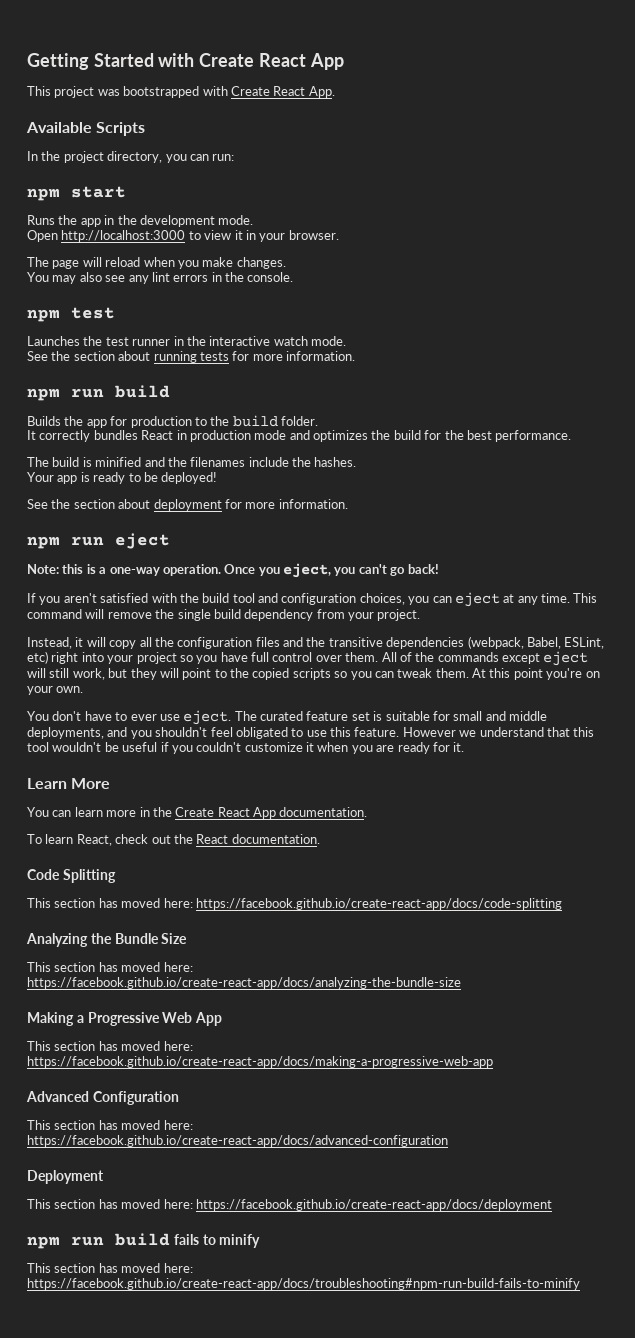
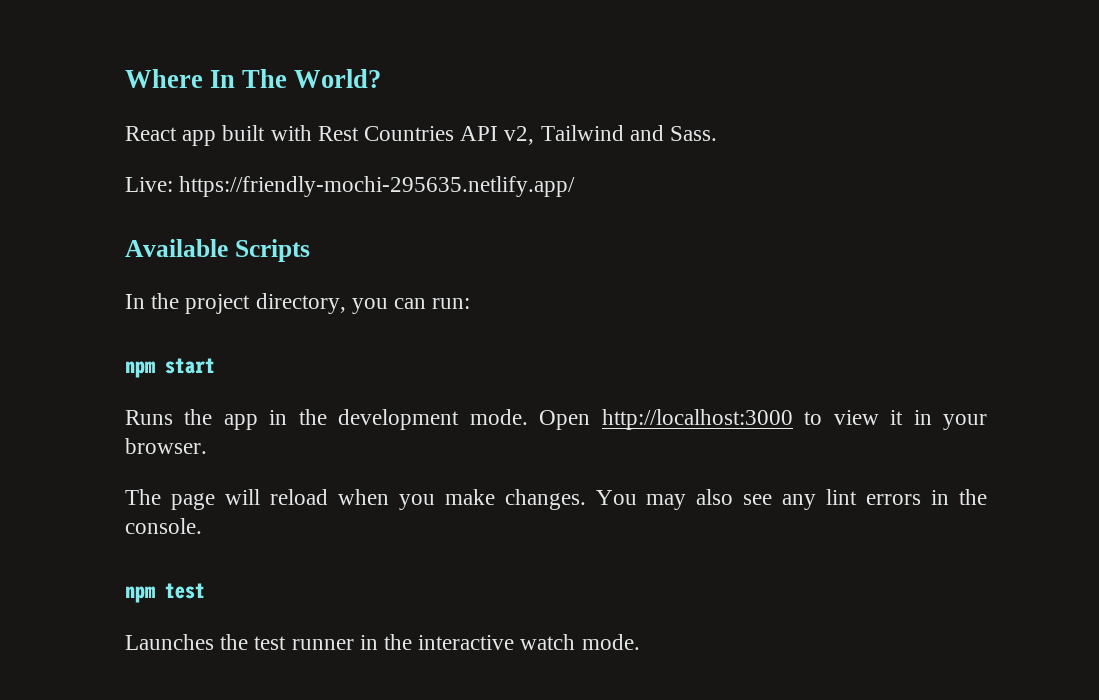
[27,53,344,70] [27,86,335,98] Getting Started with Create React App // This project was bootstrapped with Create React App. -> [125,69,382,88] [125,125,718,146] [125,176,576,197] Where In The World? // React app built with Rest Countries API v2, Tailwind and Sass. // Live: https://friendly-mochi-295635.netlify.app/
(254, 220) // -> (528, 417) none
(286, 263) // -> (586, 499) none
[27,351,355,363] [27,385,170,401] [27,415,318,428] [27,430,572,442] [27,457,357,467] [27,472,218,484] [27,499,348,511] [27,533,170,549] [27,563,439,578] [27,592,598,607] [27,609,421,621] [27,636,605,649] [27,651,589,666] [27,668,600,680] [27,686,84,695] [27,710,547,725] [27,727,595,739] [27,742,465,754] [27,778,111,789] [27,807,368,819] [27,834,320,846] [27,869,116,883] [27,898,562,910] [26,933,188,947] [27,962,193,972] [27,977,461,989] [27,1012,223,1026] [27,1041,193,1051] [27,1056,493,1068] [26,1091,179,1105] [27,1120,193,1130] [27,1135,448,1147] [27,1170,104,1184] [27,1199,552,1211] [27,1233,261,1249] [27,1263,193,1273] [27,1278,580,1290] // See the section about running tests for more information. // npm run build // Builds the app for production to the build folder. // It correctly bundles React in production mode and optimizes the build for the best performance. // The build is minified and the filenames include the hashes. // Your app is ready to be deployed! // See the section about deployment for more information. // npm run eject // Note: this is a one-way operation. Once you eject, you can't go back! // If you aren't satisfied with the build tool and configuration choices, you can eject at any time. This command will remove the single build dependency from your project. // Instead, it will copy all the configuration files and the transitive dependencies (webpack, Babel, ESLint, etc) right into your project so you have full control over them. All of the commands except eject will still work, but they will point to the copied scripts so you can tweak them. At this point you're on your own. // You don't have to ever use eject. The curated feature set is suitable for small and middle deployments, and you shouldn't feel obligated to use this feature. However we understand that this tool wouldn't be useful if you couldn't customize it when you are ready for it. // Learn More // You can learn more in the Create React App documentation. // To learn React, check out the React documentation. // Code Splitting // This section has moved here: https://facebook.github.io/create-react-app/docs/code-splitting // Analyzing the Bundle Size // This section has moved here: https://facebook.github.io/create-react-app/docs/analyzing-the-bundle-size // Making a Progressive Web App // This section has moved here: https://facebook.github.io/create-react-app/docs/making-a-progressive-web-app // Advanced Configuration // This section has moved here: https://facebook.github.io/create-react-app/docs/advanced-configuration // Deployment // This section has moved here: https://facebook.github.io/create-react-app/docs/deployment // npm run build fails to minify // This section has moved here: https://facebook.github.io/create-react-app/docs/troubleshooting#npm-run-build-fails-to-minify -> (640, 642) none

